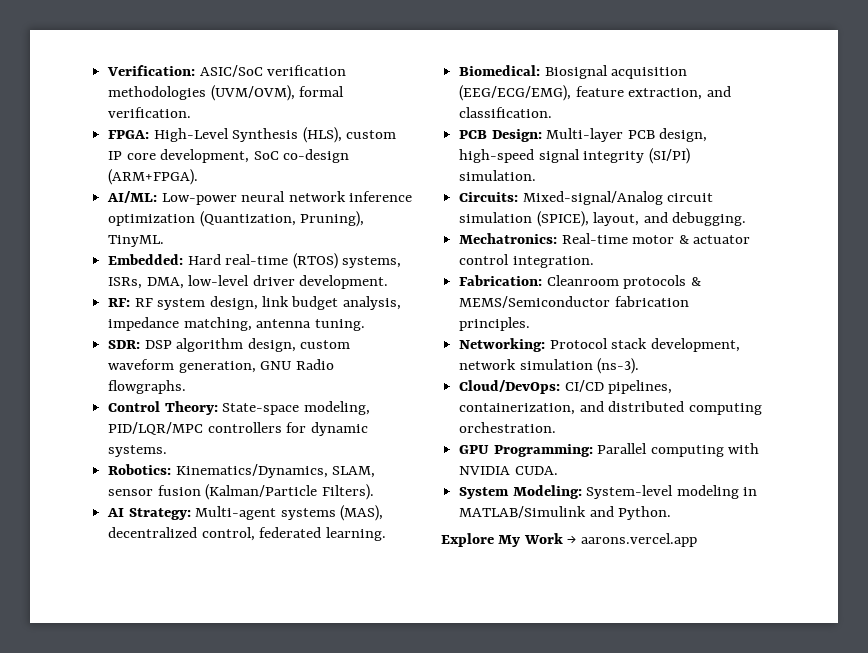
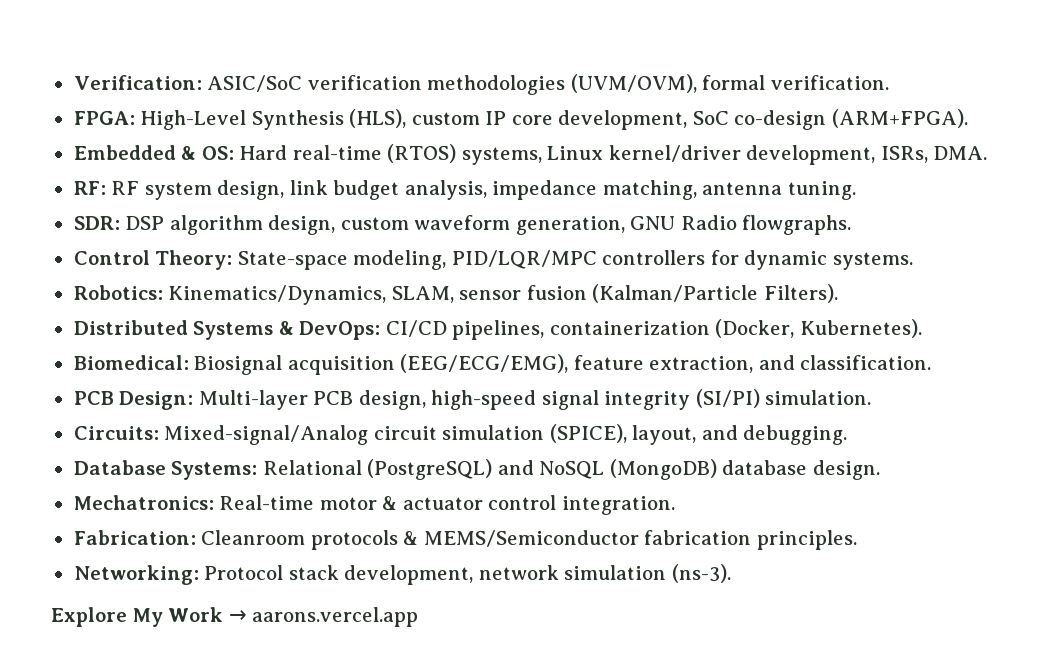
[107,191,412,205] [108,211,365,227] [108,235,165,247] [108,253,401,269] [108,275,388,289] AI/ML: Low-power neural network inference optimization (Quantization, Pruning), TinyML. // Embedded: Hard real-time (RTOS) systems, ISRs, DMA, low-level driver development. -> [73,144,988,165] Embedded & OS: Hard real-time (RTOS) systems, Linux kernel/driver development, ISRs, DMA.
[107,505,383,521] [108,527,386,541] AI Strategy: Multi-agent systems (MAS), decentralized control, federated learning. -> [73,319,922,340] Distributed Systems & DevOps: CI/CD pipelines, containerization (Docker, Kubernetes).
(746, 219) none -> [73,459,880,480] // Database Systems: Relational (PostgreSQL) and NoSQL (MongoDB) database design.
[459,380,673,394] [459,401,762,415] [459,422,557,433] [459,443,759,457] [459,466,558,475] [459,485,757,499] [459,506,672,520] // Cloud/DevOps: CI/CD pipelines, containerization, and distributed computing orchestration. // GPU Programming: Parallel computing with NVIDIA CUDA. // System Modeling: System-level modeling in MATLAB/Simulink and Python. -> (731, 573) none

